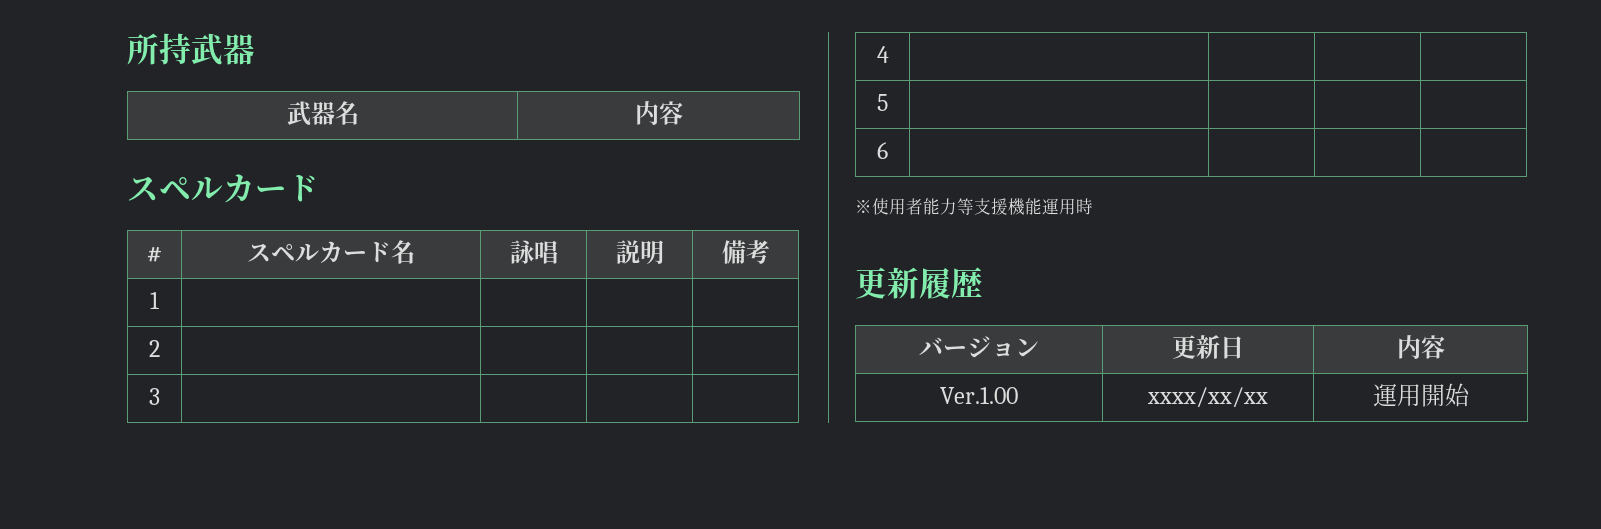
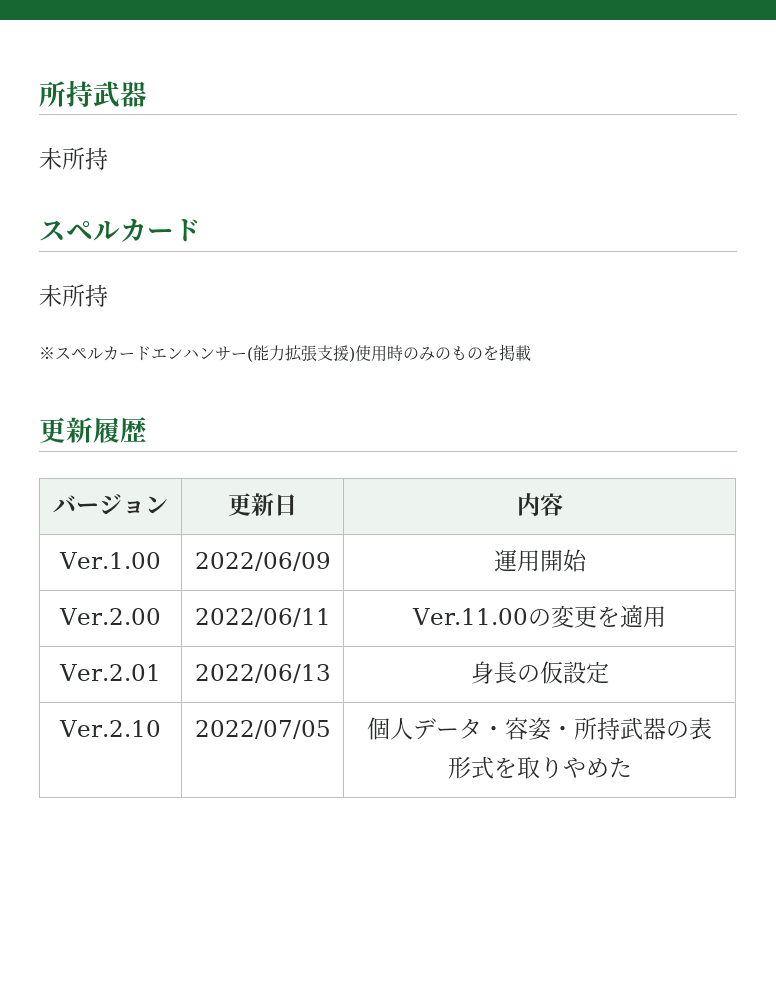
[127,33,255,66] [286,101,359,126] [634,101,683,125] [127,174,319,203] [147,246,162,262] [247,240,415,264] [509,239,558,264] [615,240,664,264] [721,240,770,264] [150,292,159,309] [149,340,160,357] [149,388,160,405] [876,46,889,63] [877,94,888,111] [877,142,888,159] [855,198,1093,215] 所持武器 // 武器名 | 内容 // スペルカード // # | スペルカード名 | 詠唱 | 説明 | 備考 // 1 | | | | // 2 | | | | // 3 | | | | // 4 | | | | // 5 | | | | // 6 | | | | // ※使用者能力等支援機能運用時 -> [39,80,147,108] [39,147,108,170] [39,218,201,242] [39,284,108,307] [39,344,531,362] 所持武器 // 未所持 // スペルカード // 未所持 // ※スペルカードエンハンサー(能力拡張支援)使用時のみのものを掲載
[1147,387,1268,408] xxxx/xx/xx -> [194,552,331,571] 2022/06/09
(1470, 395) none -> [59,608,162,625] [194,608,331,627] [411,605,667,628] [59,664,162,681] [194,664,331,683] [470,661,609,684] [59,720,162,737] [194,720,331,739] [367,717,713,741] [447,756,632,779] // Ver.2.00 | 2022/06/11 | Ver.11.00の変更を適用 // Ver.2.01 | 2022/06/13 | 身長の仮設定 // Ver.2.10 | 2022/07/05 | 個人データ・容姿・所持武器の表形式を取りやめた

